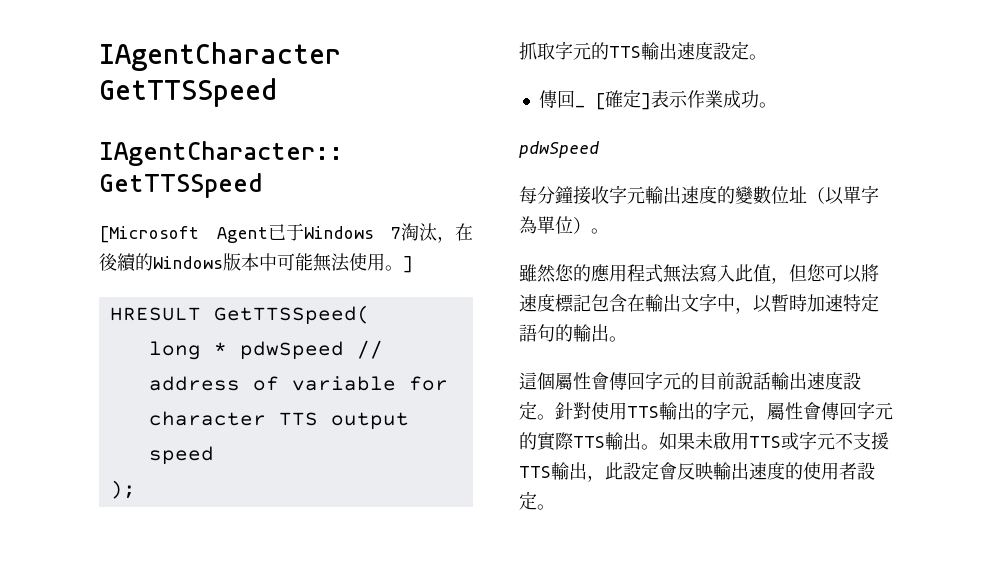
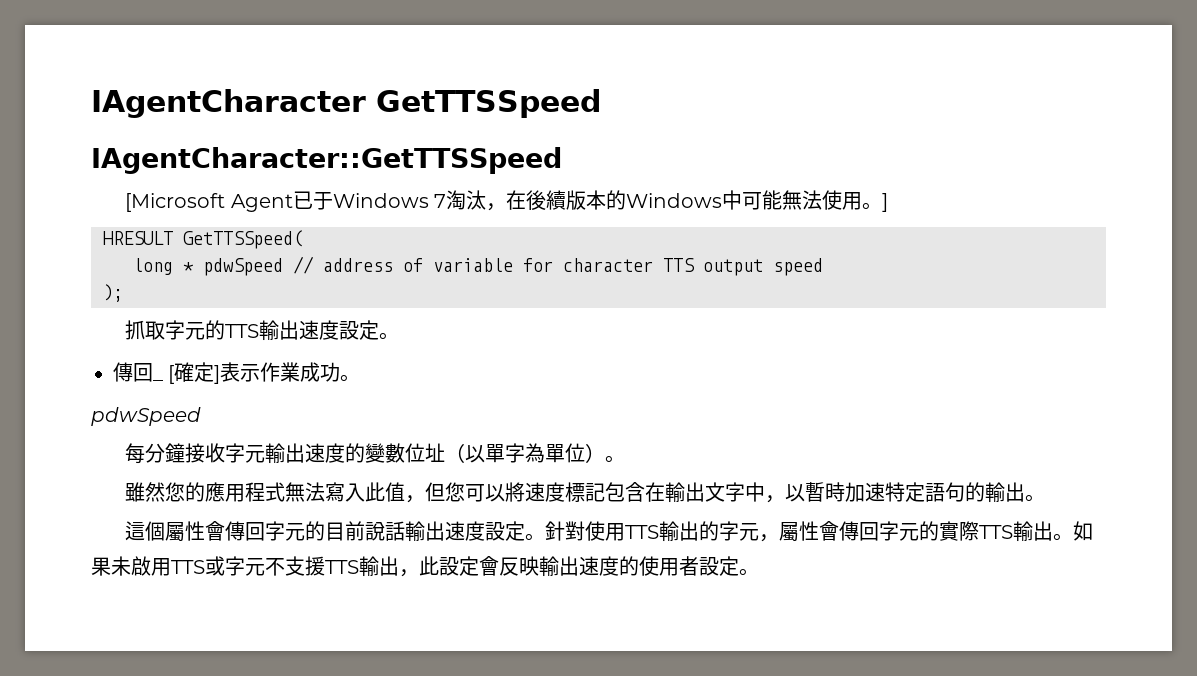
[135,253,259,271] 的Windows版本 -> [566,190,723,210] 版本的Windows

